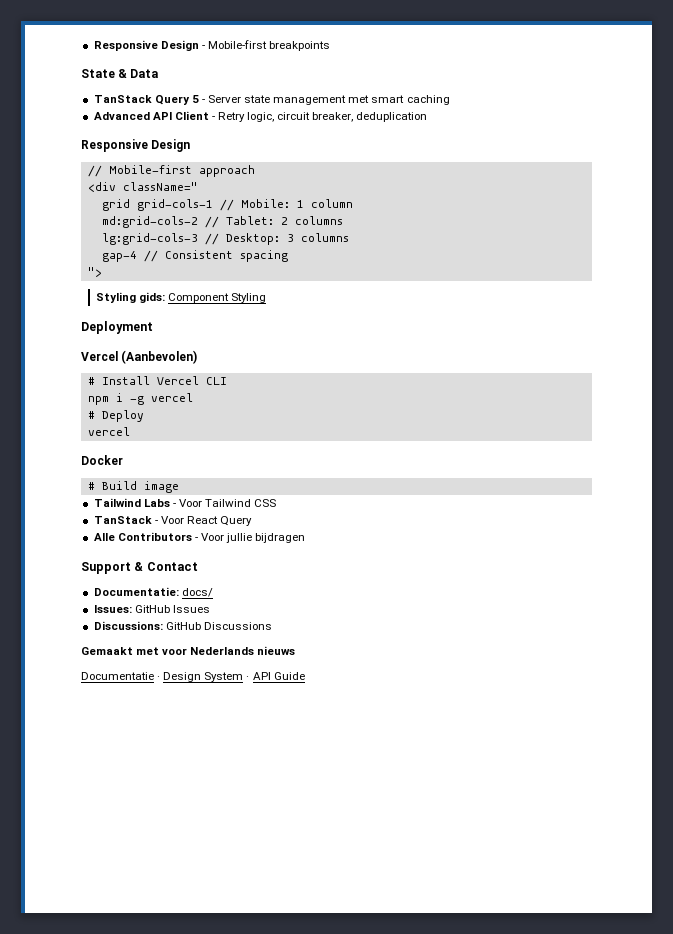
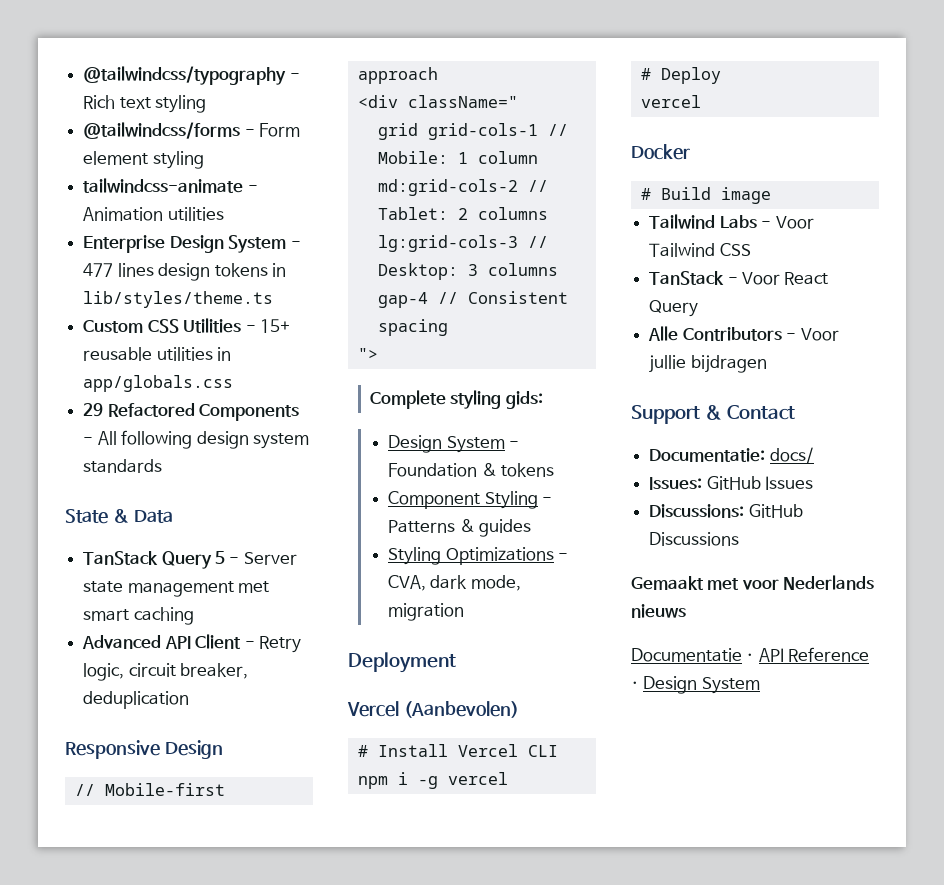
[93,40,331,51] Responsive Design - Mobile-first breakpoints -> [83,66,300,85] [83,95,207,113] [83,122,301,139] [83,151,204,169] [83,178,258,193] [83,207,224,221] [83,235,301,253] [83,263,286,281] [83,291,274,308] [83,318,290,333] [83,347,232,361] [83,375,234,392] [83,403,300,421] [83,430,309,449] [83,459,163,473] @tailwindcss/typography - Rich text styling // @tailwindcss/forms - Form element styling // tailwindcss-animate - Animation utilities // Enterprise Design System - 477 lines design tokens in lib/styles/theme.ts // Custom CSS Utilities - 15+ reusable utilities in app/globals.css // 29 Refactored Components - All following design system standards
[95,292,136,303] Styling -> [369,390,502,409] Complete styling
[168,293,267,303] Component Styling -> [388,435,519,453] [388,463,554,477] [388,491,552,509] [388,519,531,537] [388,547,568,565] [388,575,521,591] [388,603,465,621] // Design System - Foundation & tokens // Component Styling - Patterns & guides // Styling Optimizations - CVA, dark mode, migration
[163,672,305,682] Design System · API Guide -> [758,647,870,662] [631,676,760,694] API Reference · Design System

